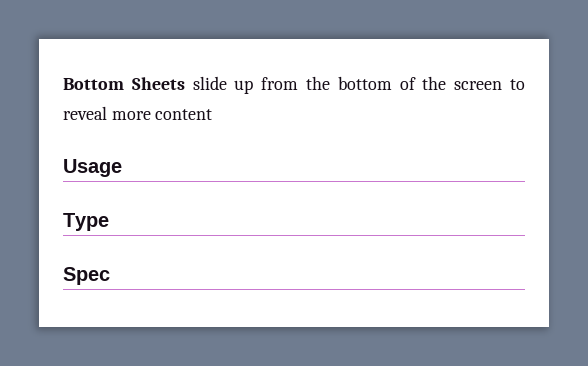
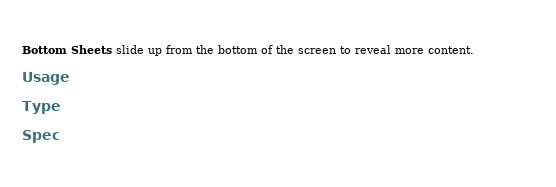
[155,109,213,120] content -> [428,46,474,54] content.

